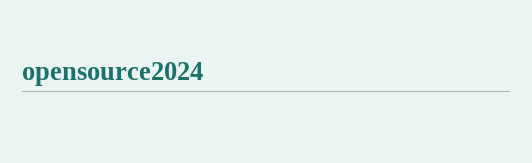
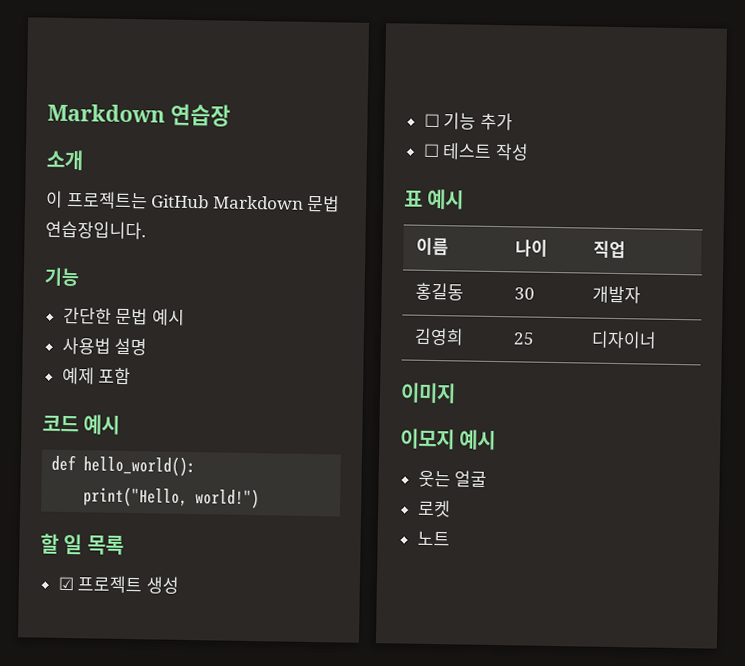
[22,62,203,86] opensource2024 -> [47,103,231,127] [46,149,83,171] [46,190,341,213] [45,220,146,240] [44,267,80,287] [62,306,185,326] [61,336,148,356] [61,366,132,386] [42,414,121,435] [51,454,197,477] [83,486,261,509] [40,533,124,555] [57,575,179,594] [423,112,513,131] [422,142,529,161] [404,188,465,210] [415,237,449,256] [514,239,548,257] [592,240,626,259] [414,282,464,301] [513,287,535,300] [591,285,641,304] [413,327,464,346] [512,332,535,345] [590,330,657,349] [400,382,456,404] [400,428,497,451] [417,469,488,488] [416,499,451,518] [416,530,450,546] Markdown 연습장 // 소개 // 이 프로젝트는 GitHub Markdown 문법 연습장입니다. // 기능 // 간단한 문법 예시 // 사용법 설명 // 예제 포함 // 코드 예시 // def hello_world(): // print("Hello, world!") // 할 일 목록 // ☑ 프로젝트 생성 // ☐ 기능 추가 // ☐ 테스트 작성 // 표 예시 // 이름 | 나이 | 직업 // 홍길동 | 30 | 개발자 // 김영희 | 25 | 디자이너 // 이미지 // 이모지 예시 // 웃는 얼굴 // 로켓 // 노트

